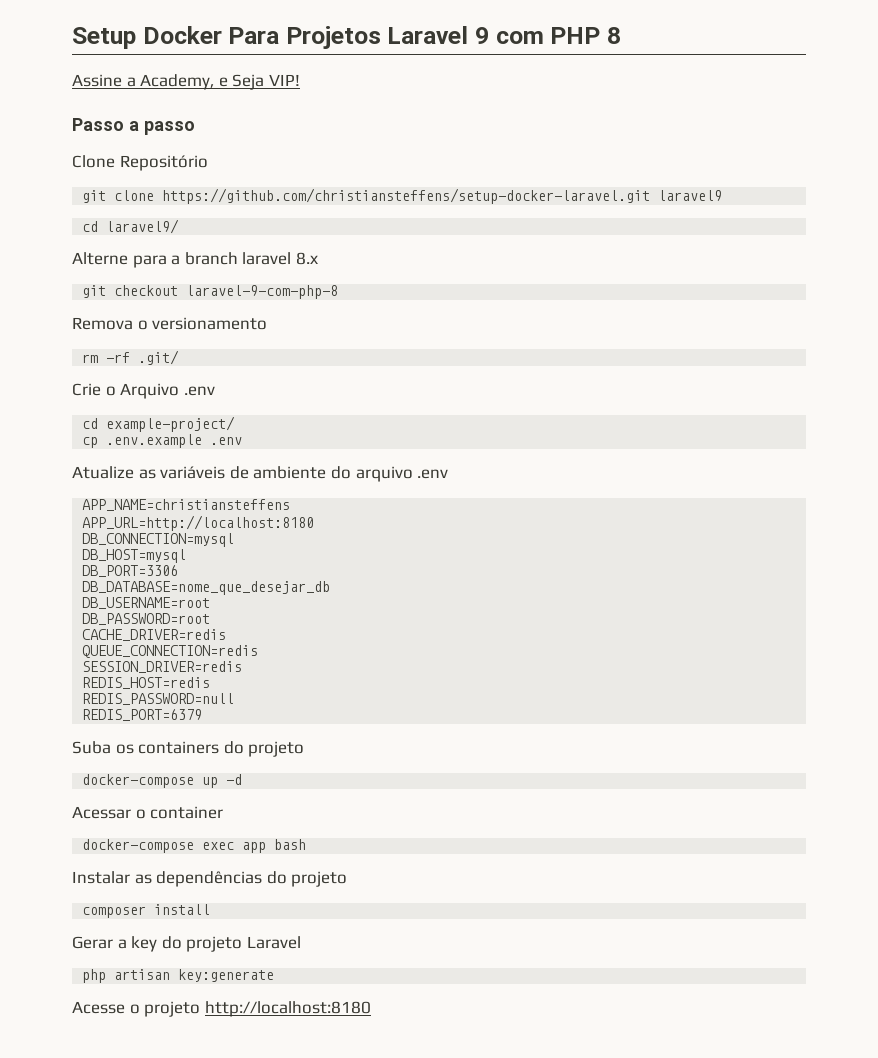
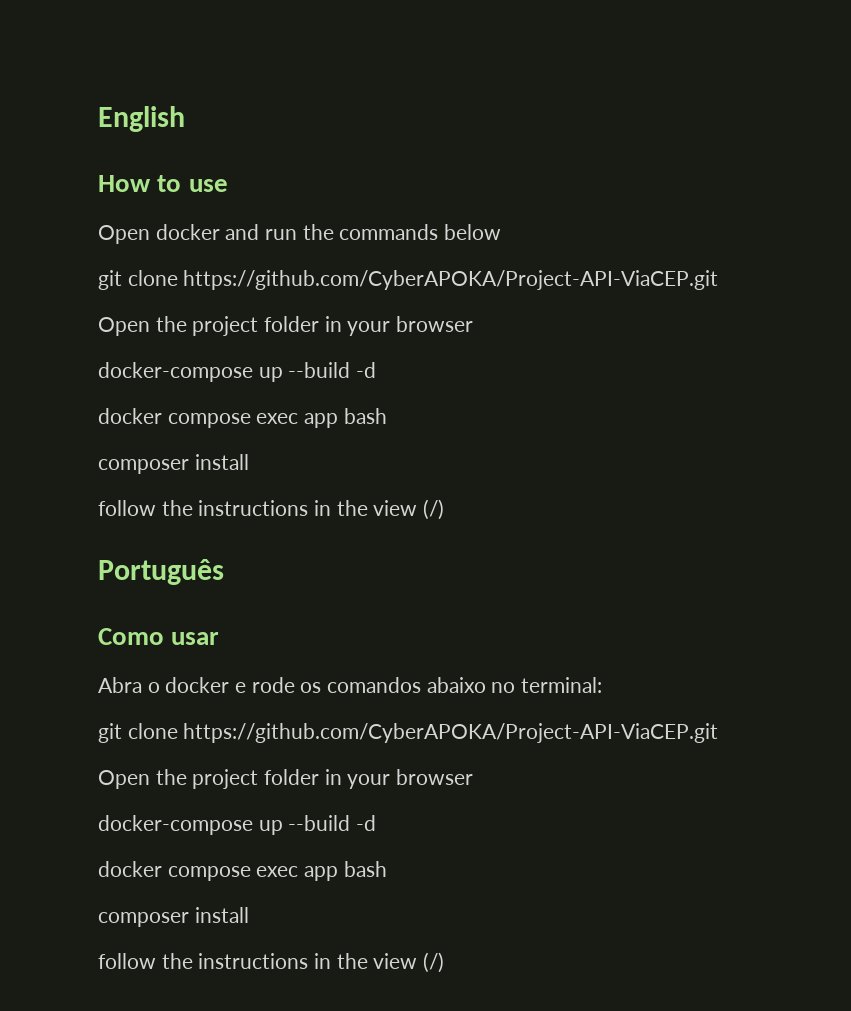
[72,26,621,49] [72,74,300,90] [72,118,195,135] [72,155,208,171] [82,188,723,204] [82,219,180,234] [72,252,318,268] [82,285,339,299] [72,317,268,330] [82,350,180,365] [72,383,215,399] [82,416,236,432] [82,434,243,448] [72,466,449,482] [82,499,291,511] [82,515,315,531] [82,533,235,547] [82,549,187,563] [82,565,179,577] [82,581,331,595] [82,597,211,609] [82,613,211,625] [82,629,227,641] [82,645,259,658] [82,661,243,673] [82,677,211,689] [82,693,235,705] [82,709,203,721] [72,741,305,757] [82,774,243,788] [72,806,224,819] [82,839,307,853] [72,871,348,887] [82,904,211,918] [72,936,301,952] [82,969,275,983] [72,1001,371,1017] Setup Docker Para Projetos Laravel 9 com PHP 8 // Assine a Academy, e Seja VIP! // Passo a passo // Clone Repositório // git clone https://github.com/christiansteffens/setup-docker-laravel.git laravel9 // cd laravel9/ // Alterne para a branch laravel 8.x // git checkout laravel-9-com-php-8 // Remova o versionamento // rm -rf .git/ // Crie o Arquivo .env // cd example-project/ // cp .env.example .env // Atualize as variáveis de ambiente do arquivo .env // APP_NAME=christiansteffens // APP_URL=http://localhost:8180 // DB_CONNECTION=mysql // DB_HOST=mysql // DB_PORT=3306 // DB_DATABASE=nome_que_desejar_db // DB_USERNAME=root // DB_PASSWORD=root // CACHE_DRIVER=redis // QUEUE_CONNECTION=redis // SESSION_DRIVER=redis // REDIS_HOST=redis // REDIS_PASSWORD=null // REDIS_PORT=6379 // Suba os containers do projeto // docker-compose up -d // Acessar o container // docker-compose exec app bash // Instalar as dependências do projeto // composer install // Gerar a key do projeto Laravel // php artisan key:generate // Acesse o projeto http://localhost:8180 -> [98,106,185,132] [98,175,228,192] [98,224,502,244] [98,270,719,290] [98,316,474,336] [98,362,377,382] [98,408,387,428] [98,454,249,474] [98,499,445,520] [98,559,224,585] [98,628,220,645] [98,677,603,693] [98,723,719,743] [98,769,474,789] [98,815,377,835] [98,861,387,881] [98,907,249,927] [98,952,445,973] English // How to use // Open docker and run the commands below // git clone https://github.com/CyberAPOKA/Project-API-ViaCEP.git // Open the project folder in your browser // docker-compose up --build -d // docker compose exec app bash // composer install // follow the instructions in the view (/) // Português // Como usar // Abra o docker e rode os comandos abaixo no terminal: // git clone https://github.com/CyberAPOKA/Project-API-ViaCEP.git // Open the project folder in your browser // docker-compose up --build -d // docker compose exec app bash // composer install // follow the instructions in the view (/)

